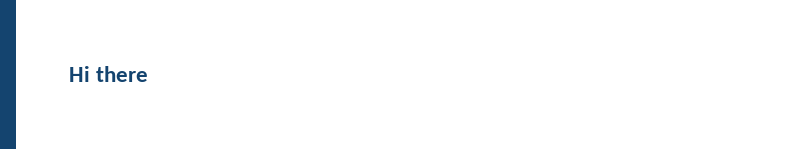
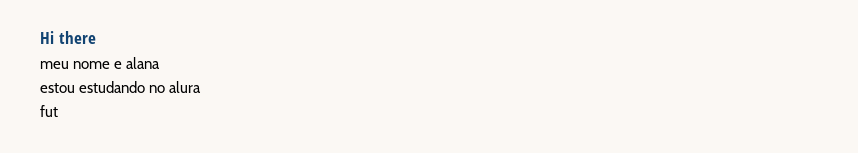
(149, 74) none -> [40,57,161,69] [40,81,202,93] [40,105,58,117] // meu nome e alana // estou estudando no alura // fut

